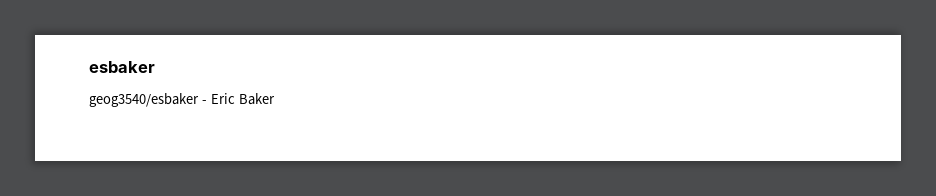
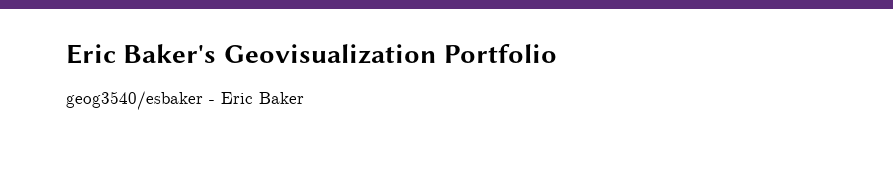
[89,61,155,73] esbaker -> [66,44,558,64] Eric Baker's Geovisualization Portfolio

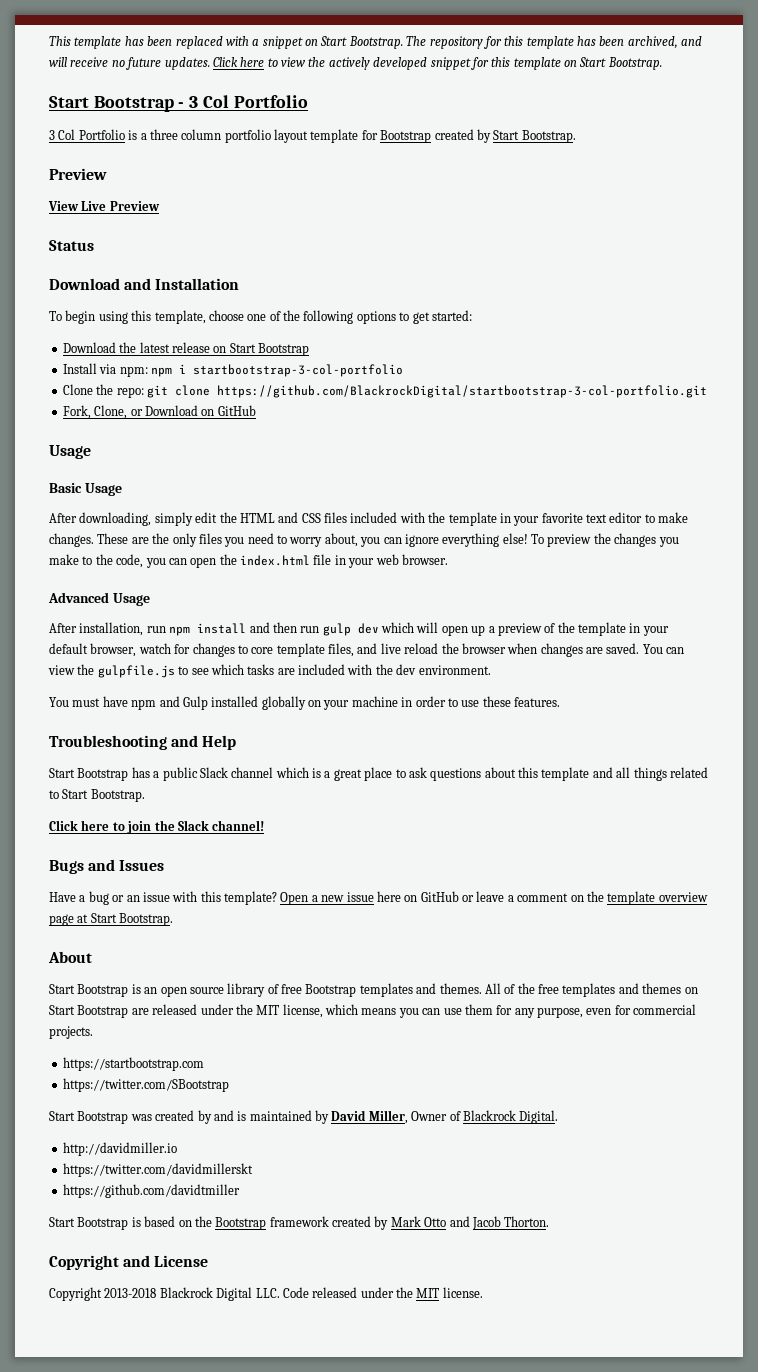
[66,44,558,64] [66,91,304,110] Eric Baker's Geovisualization Portfolio // geog3540/esbaker - Eric Baker -> [49,36,703,49] [49,57,662,70] [49,95,308,112] [49,129,576,143] [49,168,107,180] [48,201,160,211] [49,240,94,251] [49,278,240,290] [49,310,472,324] [62,342,309,356] [62,363,403,377] [62,384,707,398] [62,405,256,419] [49,445,91,459] [49,483,122,496] [49,512,689,526] [49,533,679,547] [49,554,448,568] [48,592,150,606] [49,622,669,636] [49,643,685,657] [48,664,491,678] [49,696,560,710] [49,735,237,750] [49,767,708,781] [49,789,145,802] [49,820,265,834] [49,859,165,874] [49,891,708,905] [49,913,174,926] [48,951,92,963] [49,983,698,997] [49,1004,697,1018] [49,1026,93,1039] [62,1057,204,1071] [62,1078,229,1092] [49,1110,559,1124] [62,1142,177,1156] [62,1163,253,1177] [62,1184,240,1198] [49,1216,550,1230] [49,1255,209,1270] [49,1287,483,1301] This template has been replaced with a snippet on Start Bootstrap. The repository for this template has been archived, and will receive no future updates. Click here to view the actively developed snippet for this template on Start Bootstrap. // Start Bootstrap - 3 Col Portfolio // 3 Col Portfolio is a three column portfolio layout template for Bootstrap created by Start Bootstrap. // Preview // View Live Preview // Status // Download and Installation // To begin using this template, choose one of the following options to get started: // Download the latest release on Start Bootstrap // Install via npm: npm i startbootstrap-3-col-portfolio // Clone the repo: git clone https://github.com/BlackrockDigital/startbootstrap-3-col-portfolio.git // Fork, Clone, or Download on GitHub // Usage // Basic Usage // After downloading, simply edit the HTML and CSS files included with the template in your favorite text editor to make changes. These are the only files you need to worry about, you can ignore everything else! To preview the changes you make to the code, you can open the index.html file in your web browser. // Advanced Usage // After installation, run npm install and then run gulp dev which will open up a preview of the template in your default browser, watch for changes to core template files, and live reload the browser when changes are saved. You can view the gulpfile.js to see which tasks are included with the dev environment. // You must have npm and Gulp installed globally on your machine in order to use these features. // Troubleshooting and Help // Start Bootstrap has a public Slack channel which is a great place to ask questions about this template and all things related to Start Bootstrap. // Click here to join the Slack channel! // Bugs and Issues // Have a bug or an issue with this template? Open a new issue here on GitHub or leave a comment on the template overview page at Start Bootstrap. // About // Start Bootstrap is an open source library of free Bootstrap templates and themes. All of the free templates and themes on Start Bootstrap are released under the MIT license, which means you can use them for any purpose, even for commercial projects. // https://startbootstrap.com // https://twitter.com/SBootstrap // Start Bootstrap was created by and is maintained by David Miller, Owner of Blackrock Digital. // http://davidmiller.io // https://twitter.com/davidmillerskt // https://github.com/davidtmiller // Start Bootstrap is based on the Bootstrap framework created by Mark Otto and Jacob Thorton. // Copyright and License // Copyright 2013-2018 Blackrock Digital LLC. Code released under the MIT license.

